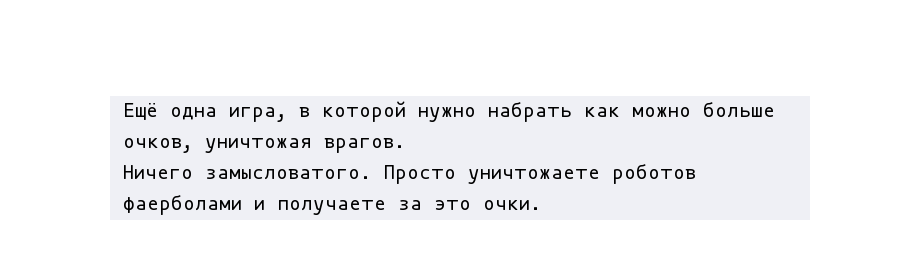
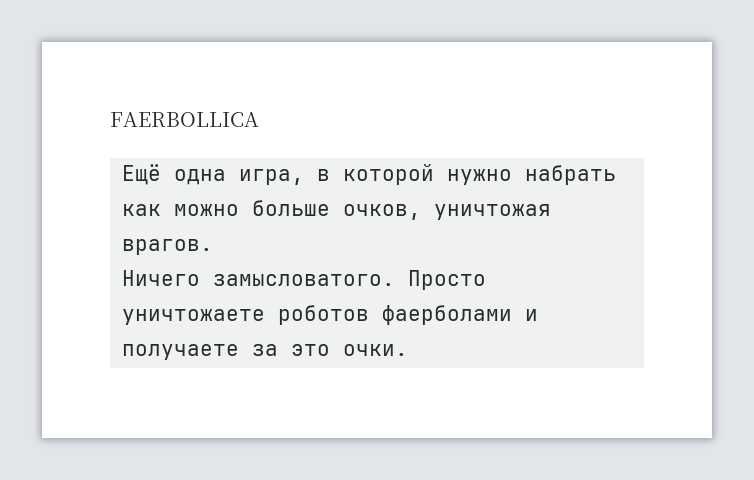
(122, 111) none -> [110,112,259,127] FAERBOLLICA //

